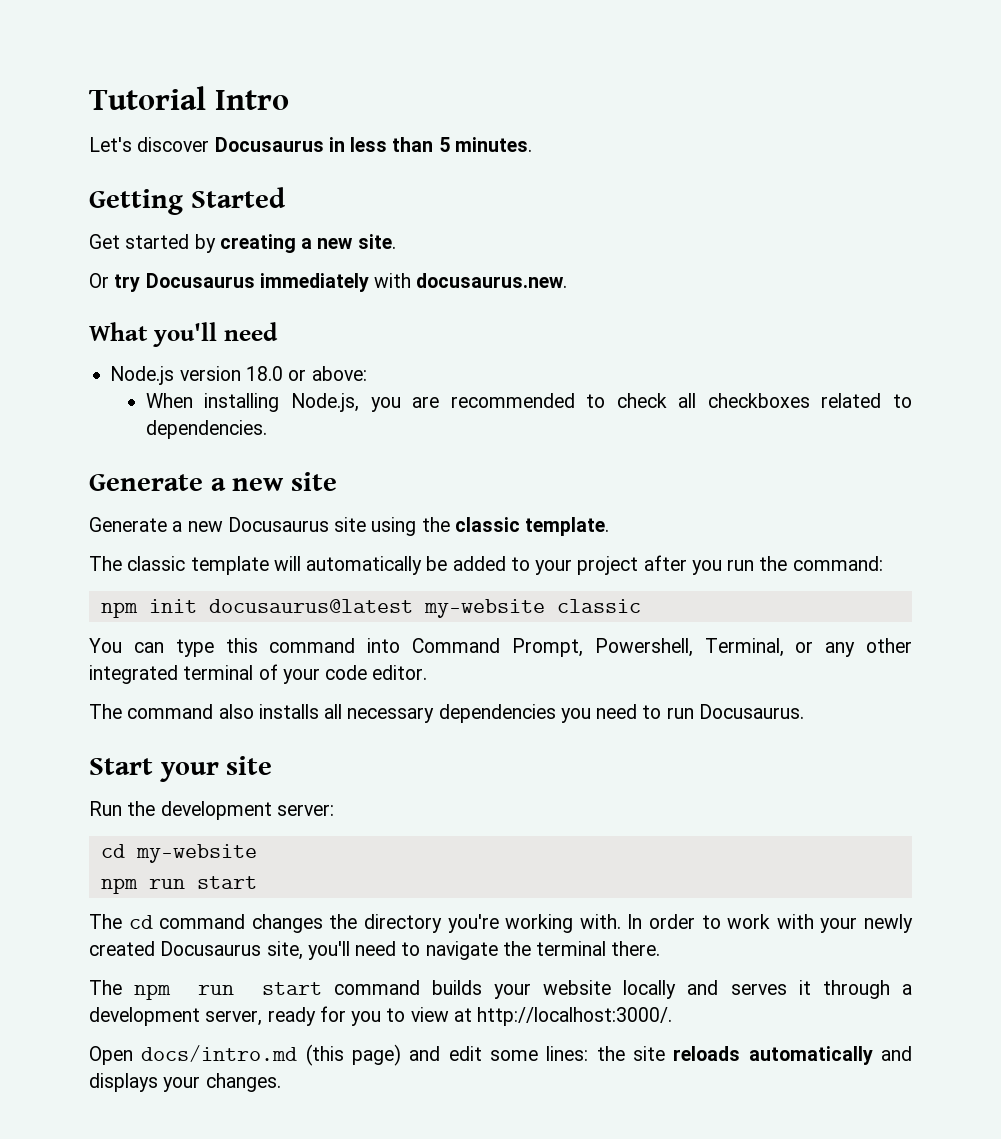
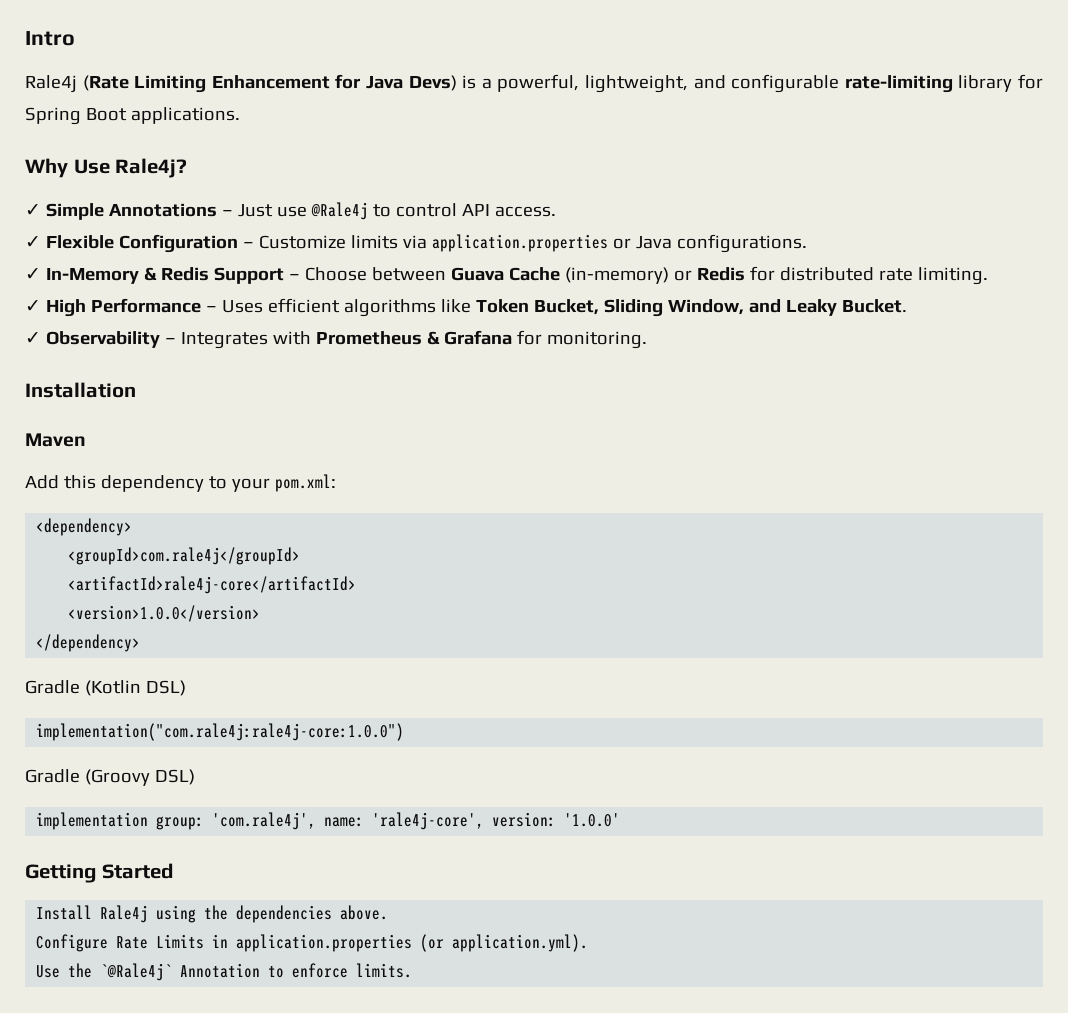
[89,86,206,110] Tutorial -> (25, 38) none
[89,137,532,152] [89,187,286,215] [89,234,396,253] [89,273,568,292] [89,322,278,347] [110,366,367,385] [145,393,912,412] [145,420,267,439] [89,472,337,491] [89,517,610,536] [89,555,883,575] [100,599,641,618] [89,638,912,657] [89,664,428,684] [89,704,804,723] [89,756,273,782] [89,801,334,820] [100,844,257,863] [100,876,257,894] [89,914,914,933] [89,941,661,960] [89,980,912,1000] [89,1006,673,1026] [89,1044,912,1066] [89,1073,281,1092] Let's discover Docusaurus in less than 5 minutes. // Getting Started // Get started by creating a new site. // Or try Docusaurus immediately with docusaurus.new. // What you'll need // Node.js version 18.0 or above: // When installing Node.js, you are recommended to check all checkboxes related to dependencies. // Generate a new site // Generate a new Docusaurus site using the classic template. // The classic template will automatically be added to your project after you run the command: // npm init docusaurus@latest my-website classic // You can type this command into Command Prompt, Powershell, Terminal, or any other integrated terminal of your code editor. // The command also installs all necessary dependencies you need to run Docusaurus. // Start your site // Run the development server: // cd my-website // npm run start // The cd command changes the directory you're working with. In order to work with your newly created Docusaurus site, you'll need to navigate the terminal there. // The npm run start command builds your website locally and serves it through a development server, ready for you to view at http://localhost:3000/. // Open docs/intro.md (this page) and edit some lines: the site reloads automatically and displays your changes. -> [25,74,1044,93] [25,107,240,125] [25,158,188,178] [25,202,556,220] [25,234,807,253] [25,266,988,285] [25,298,907,317] [25,330,647,349] [25,382,136,398] [25,433,86,447] [25,474,336,492] [36,518,133,536] [68,547,301,565] [68,576,357,594] [68,605,261,622] [36,634,141,652] [25,680,186,696] [36,723,405,741] [25,769,195,786] [36,812,621,830] [25,863,173,883] [36,905,389,923] [36,934,589,952] [36,963,413,981] Rale4j (Rate Limiting Enhancement for Java Devs) is a powerful, lightweight, and configurable rate-limiting library for Spring Boot applications. // Why Use Rale4j? // ✓ Simple Annotations – Just use @Rale4j to control API access. // ✓ Flexible Configuration – Customize limits via application.properties or Java configurations. // ✓ In-Memory & Redis Support – Choose between Guava Cache (in-memory) or Redis for distributed rate limiting. // ✓ High Performance – Uses efficient algorithms like Token Bucket, Sliding Window, and Leaky Bucket. // ✓ Observability – Integrates with Prometheus & Grafana for monitoring. // Installation // Maven // Add this dependency to your pom.xml: // <dependency> // <groupId>com.rale4j</groupId> // <artifactId>rale4j-core</artifactId> // <version>1.0.0</version> // </dependency> // Gradle (Kotlin DSL) // implementation("com.rale4j:rale4j-core:1.0.0") // Gradle (Groovy DSL) // implementation group: 'com.rale4j', name: 'rale4j-core', version: '1.0.0' // Getting Started // Install Rale4j using the dependencies above. // Configure Rate Limits in application.properties (or application.yml). // Use the `@Rale4j` Annotation to enforce limits.

